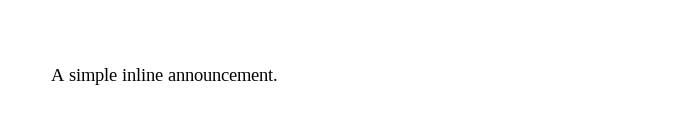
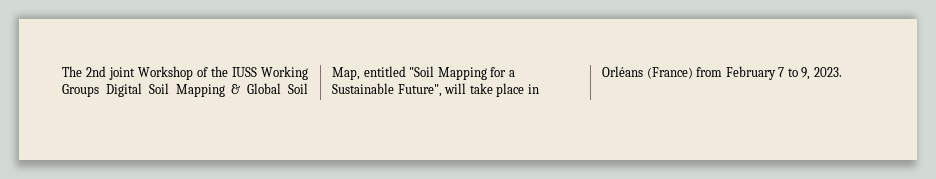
[51,68,278,85] A simple inline announcement. -> [62,66,308,80] [62,83,308,97] [332,66,515,80] [332,83,539,97] [602,66,842,80] The 2nd joint Workshop of the IUSS Working Groups Digital Soil Mapping & Global Soil Map, entitled "Soil Mapping for a Sustainable Future", will take place in Orléans (France) from February 7 to 9, 2023.

